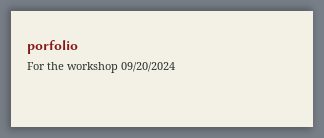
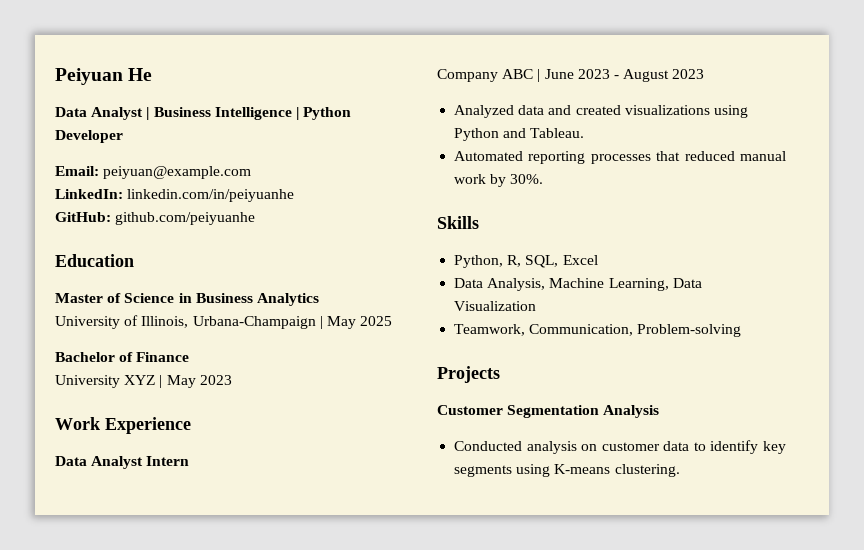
[27,40,78,54] [27,62,175,73] porfolio // For the workshop 09/20/2024 -> [55,68,153,85] [55,107,352,120] [55,130,123,143] [55,166,252,179] [55,189,295,202] [55,212,256,225] [55,254,134,267] [55,293,319,306] [55,315,393,329] [55,352,190,362] [55,375,232,388] [55,417,191,434] [55,456,190,469] [437,69,705,82] [454,105,748,118] [454,128,585,141] [454,151,786,164] [454,174,544,187] [437,216,479,229] [454,255,598,268] [454,278,702,291] [454,301,537,311] [454,324,742,337] [437,366,500,383] [437,405,660,418] [454,440,786,454] [454,464,680,477] Peiyuan He // Data Analyst | Business Intelligence | Python Developer // Email: peiyuan@example.com // LinkedIn: linkedin.com/in/peiyuanhe // GitHub: github.com/peiyuanhe // Education // Master of Science in Business Analytics // University of Illinois, Urbana-Champaign | May 2025 // Bachelor of Finance // University XYZ | May 2023 // Work Experience // Data Analyst Intern // Company ABC | June 2023 - August 2023 // Analyzed data and created visualizations using Python and Tableau. // Automated reporting processes that reduced manual work by 30%. // Skills // Python, R, SQL, Excel // Data Analysis, Machine Learning, Data Visualization // Teamwork, Communication, Problem-solving // Projects // Customer Segmentation Analysis // Conducted analysis on customer data to identify key segments using K-means clustering.

